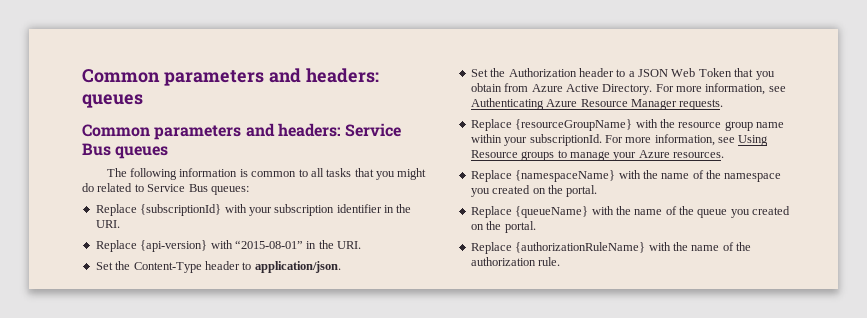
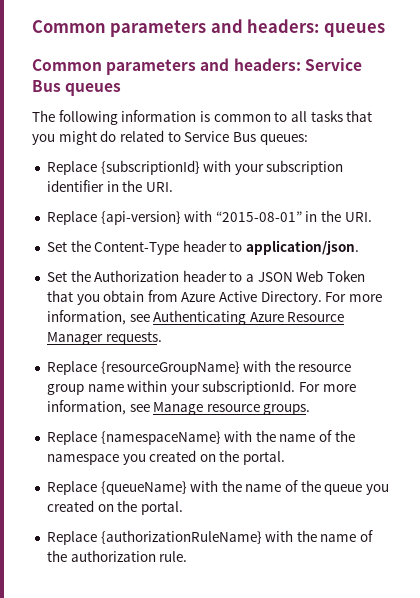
[738,135,769,146] [470,150,724,161] Using Resource groups to manage your Azure resources. -> [153,402,311,415] Manage resource groups.

